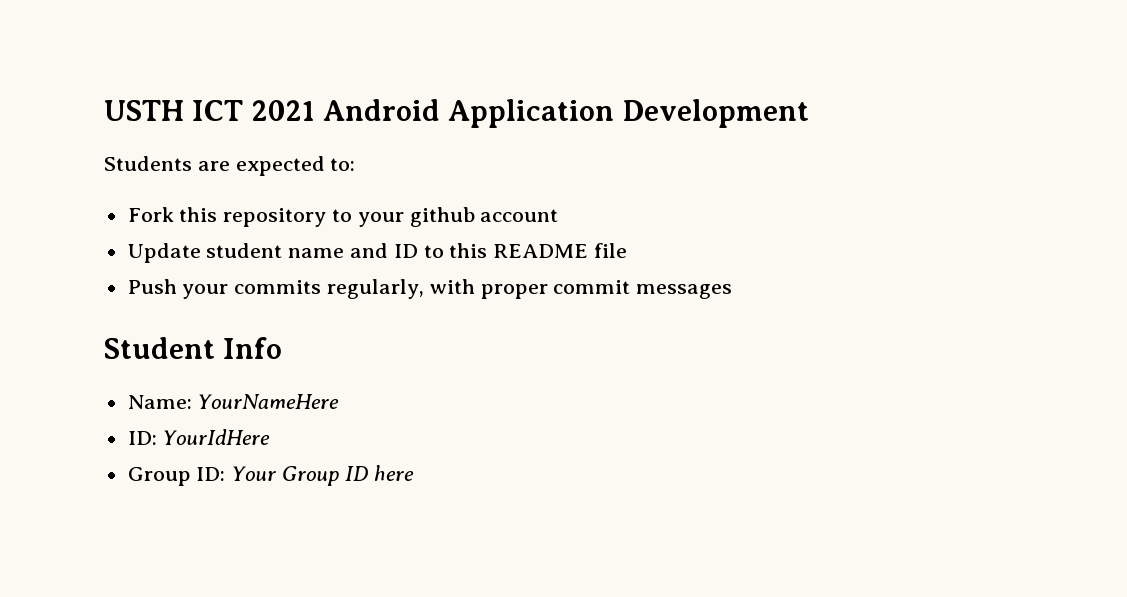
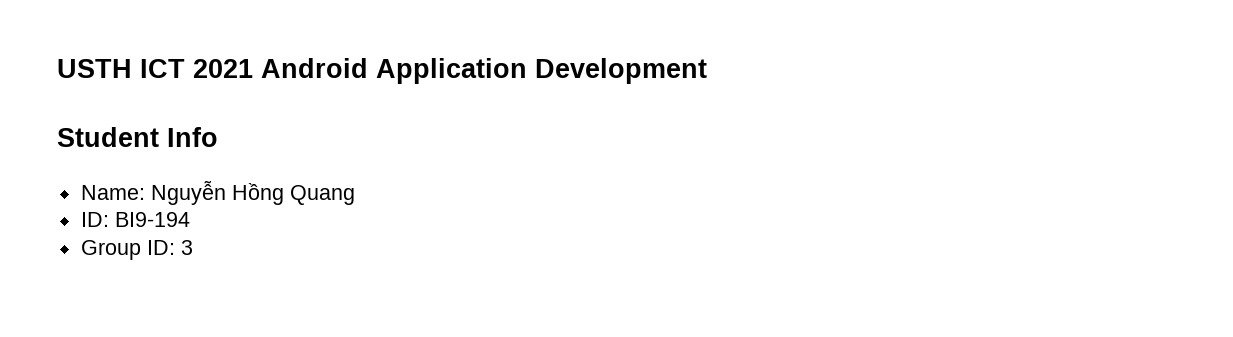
[104,156,356,176] [127,207,559,227] [127,243,628,263] [127,279,733,299] // Students are expected to: // Fork this repository to your github account // Update student name and ID to this README file // Push your commits regularly, with proper commit messages -> (707, 71) none
[197,394,340,409] [127,429,271,445] YourNameHere // ID: YourIdHere -> [150,181,355,205] [80,212,190,227] Nguyễn Hồng Quang // ID: BI9-194
[231,465,414,486] Your Group ID here -> [180,240,193,255] 3

